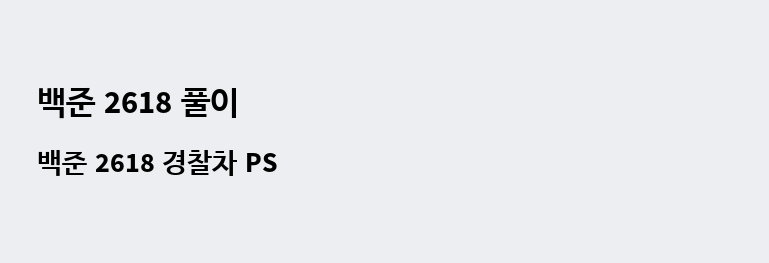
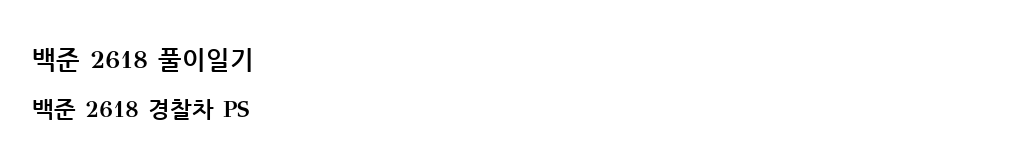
[37,87,239,119] 백준 2618 풀이 -> [32,48,254,72] 백준 2618 풀이일기

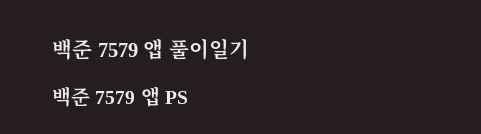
[32,48,148,72] 백준 2618 -> [52,38,164,60] 백준 7579 앱
[85,99,214,120] 2618 경찰차 -> [95,86,160,107] 7579 앱

